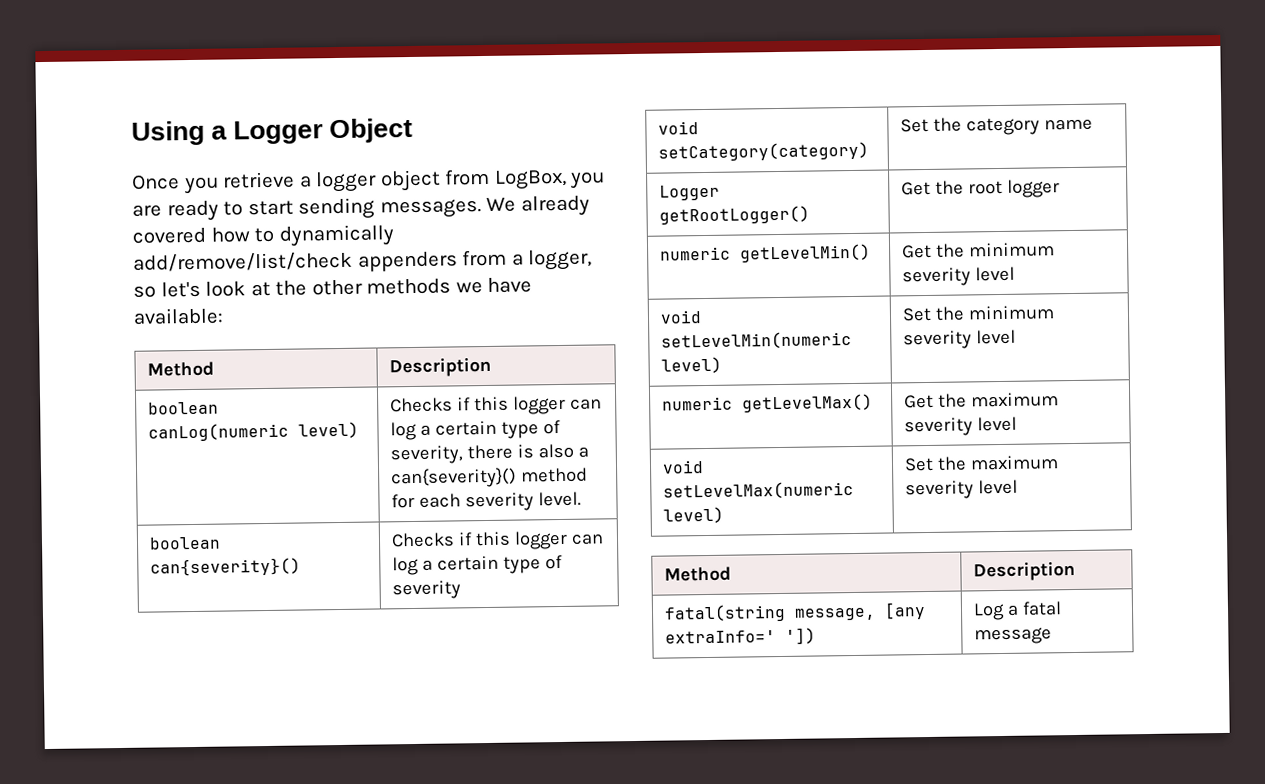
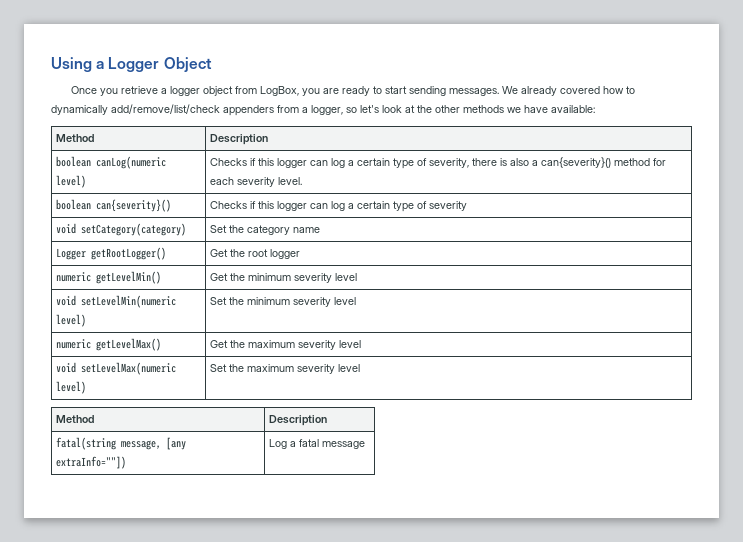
[665,627,817,645] extraInfo=' ']) -> [56,456,127,469] extraInfo=""])

